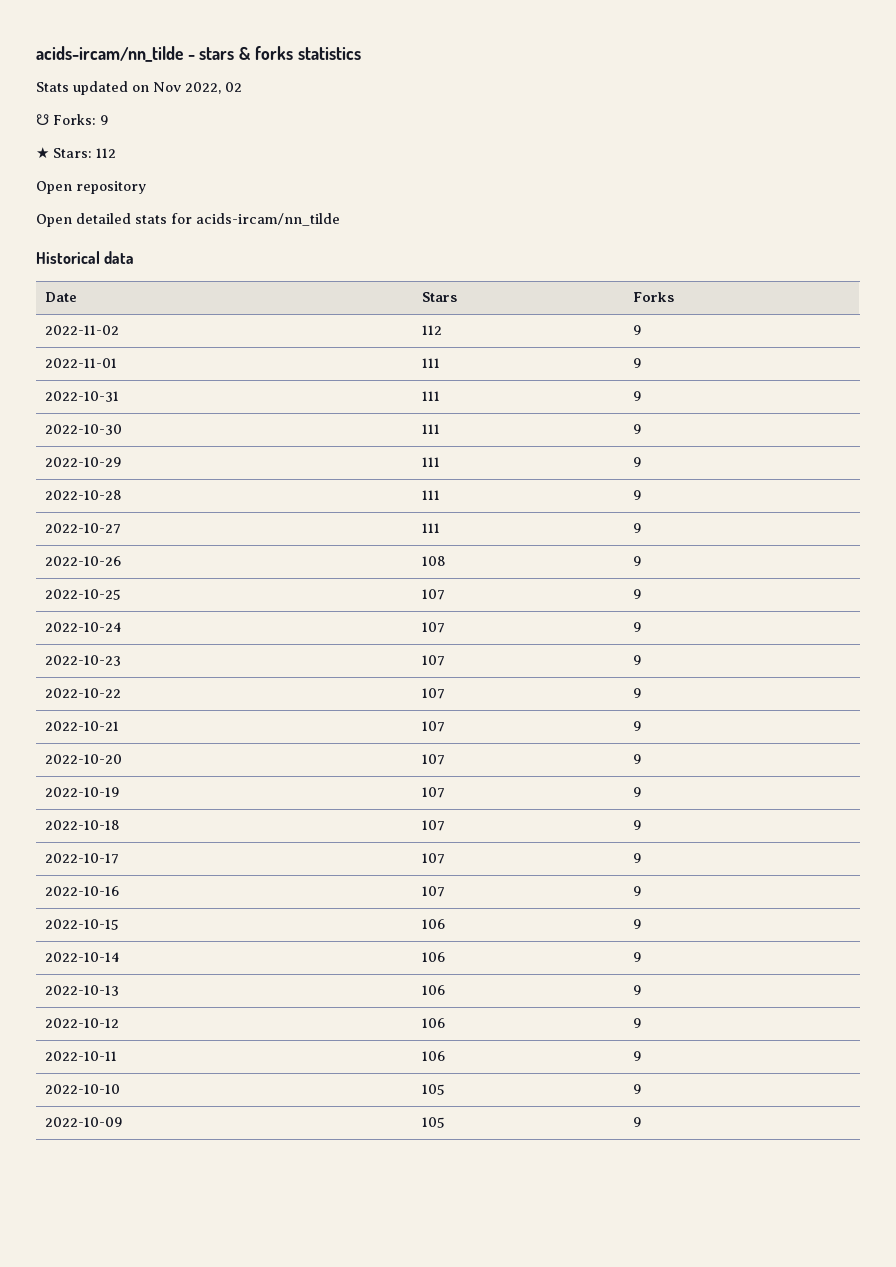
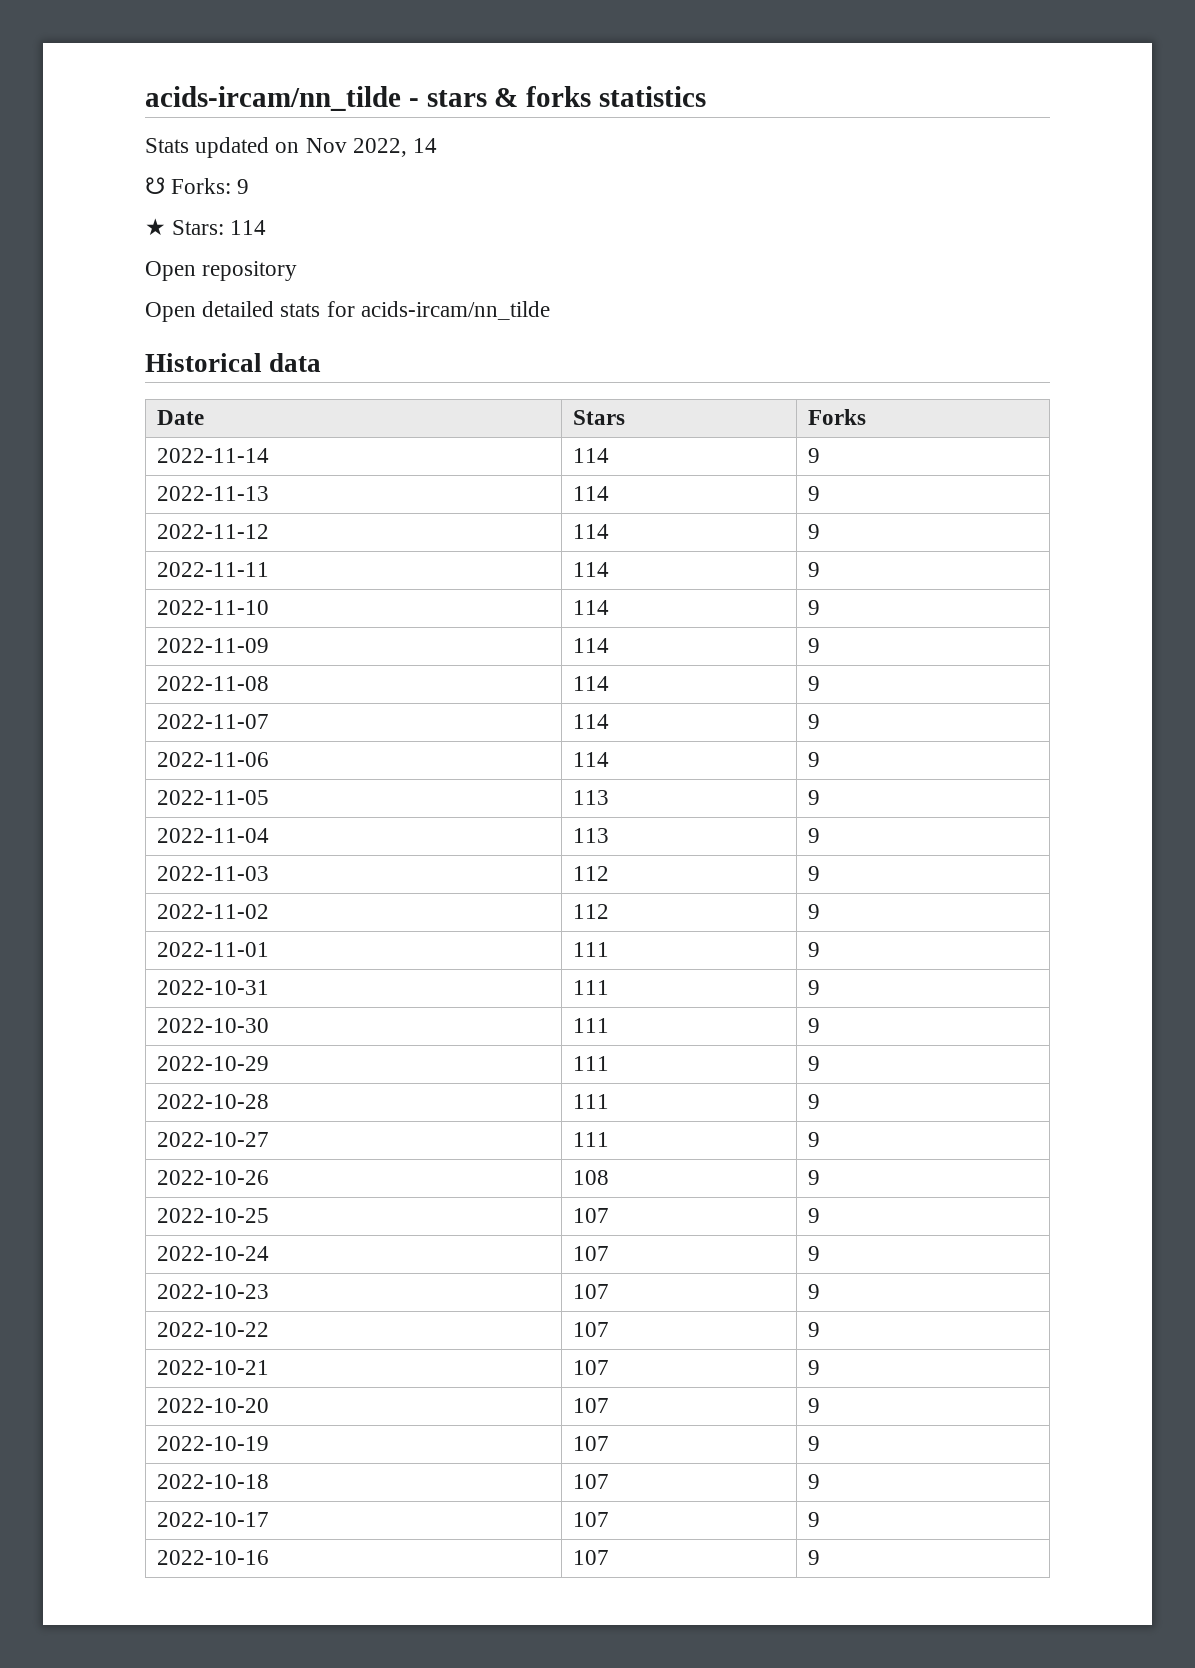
[225,82,242,92] 02 -> [413,138,438,153] 14
[96,148,116,158] 112 -> [230,220,267,235] 114
(675, 297) none -> [157,448,270,463] [573,448,610,463] [808,448,821,463] [157,486,270,501] [573,486,610,501] [808,486,821,501] [157,524,270,539] [573,524,610,539] [808,524,821,539] [157,562,270,577] [573,562,610,577] [808,562,821,577] [157,600,270,615] [573,600,610,615] [808,600,821,615] [157,638,270,653] [573,638,610,653] [808,638,821,653] [157,676,270,691] [573,676,610,691] [808,676,821,691] [157,714,270,729] [573,714,610,729] [808,714,821,729] [157,752,270,767] [573,752,610,767] [808,752,821,767] [157,790,270,805] [573,790,610,805] [808,790,821,805] [157,828,270,843] [573,828,610,843] [808,828,821,843] [157,866,270,881] [573,866,610,881] [808,866,821,881] // 2022-11-14 | 114 | 9 // 2022-11-13 | 114 | 9 // 2022-11-12 | 114 | 9 // 2022-11-11 | 114 | 9 // 2022-11-10 | 114 | 9 // 2022-11-09 | 114 | 9 // 2022-11-08 | 114 | 9 // 2022-11-07 | 114 | 9 // 2022-11-06 | 114 | 9 // 2022-11-05 | 113 | 9 // 2022-11-04 | 113 | 9 // 2022-11-03 | 112 | 9
[45,919,120,930] [422,919,446,929] [633,919,643,929] [45,952,121,962] [422,952,446,962] [633,952,643,962] [45,985,120,996] [422,985,446,995] [633,985,643,995] [45,1018,120,1028] [422,1018,446,1028] [633,1018,643,1028] [45,1051,118,1061] [422,1051,446,1061] [633,1051,643,1061] [45,1084,121,1094] [422,1084,446,1095] [633,1084,643,1094] [45,1117,124,1127] [422,1117,446,1128] [633,1117,643,1127] // 2022-10-15 | 106 | 9 // 2022-10-14 | 106 | 9 // 2022-10-13 | 106 | 9 // 2022-10-12 | 106 | 9 // 2022-10-11 | 106 | 9 // 2022-10-10 | 105 | 9 // 2022-10-09 | 105 | 9 -> (821, 1557) none

